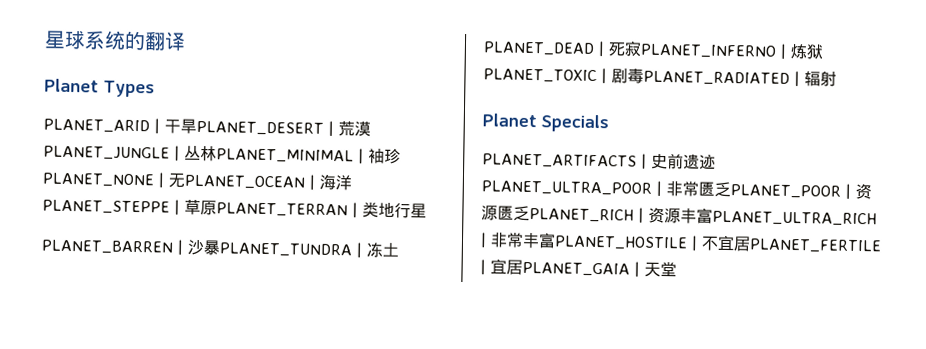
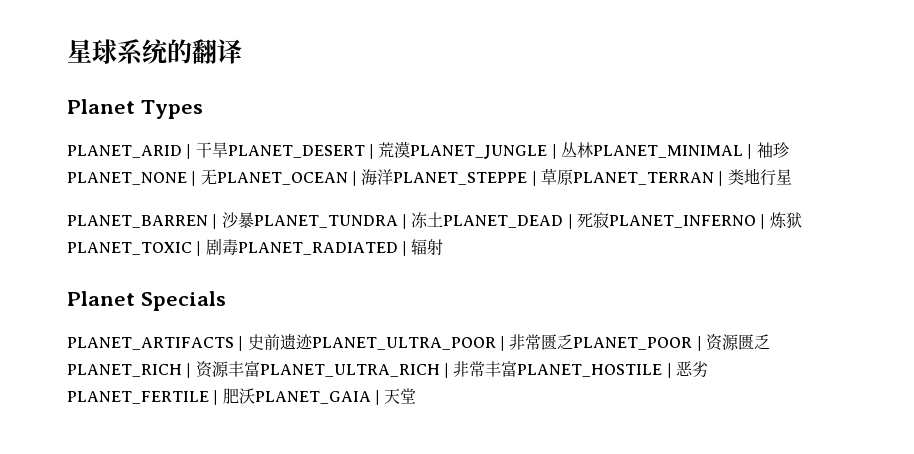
[701,234,751,252] 不宜居 -> [675,361,708,377] 恶劣
[490,258,523,275] 宜居 -> [222,388,255,404] 肥沃

